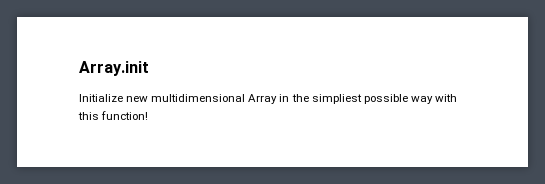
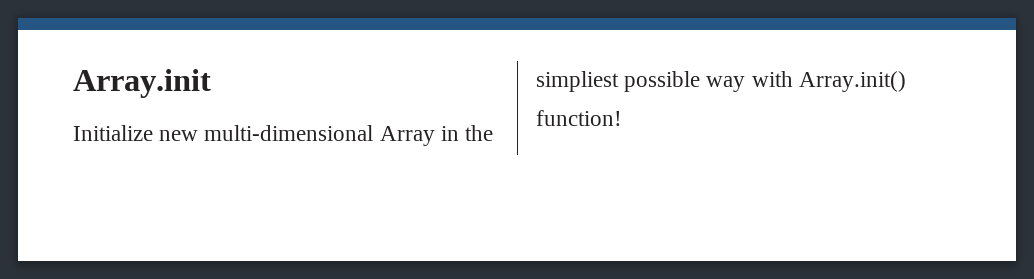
[151,94,246,102] multidimensional -> [204,125,374,141] multi-dimensional
[78,112,99,120] this -> [798,71,906,92] Array.init()

